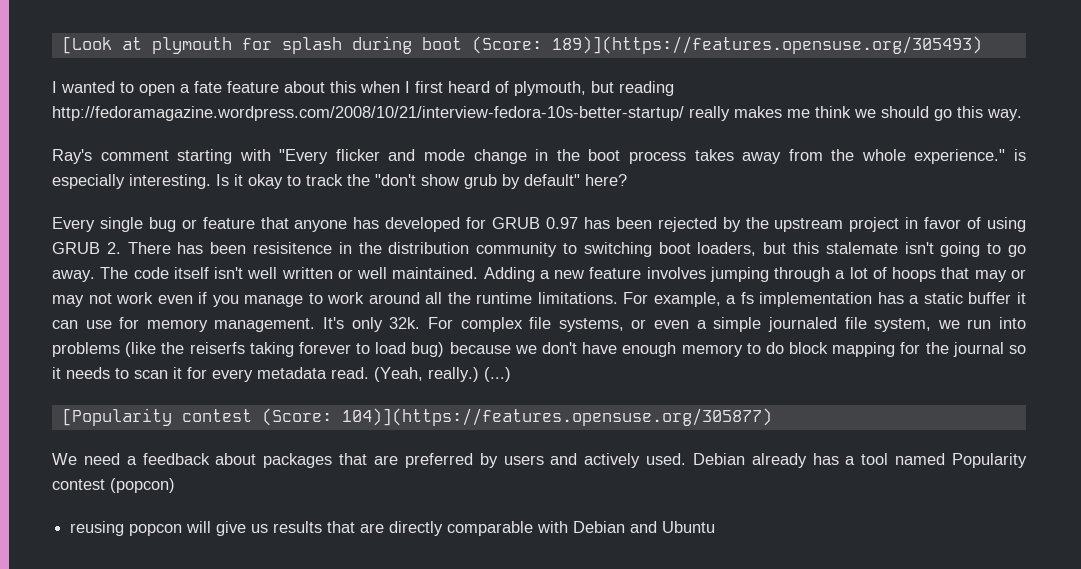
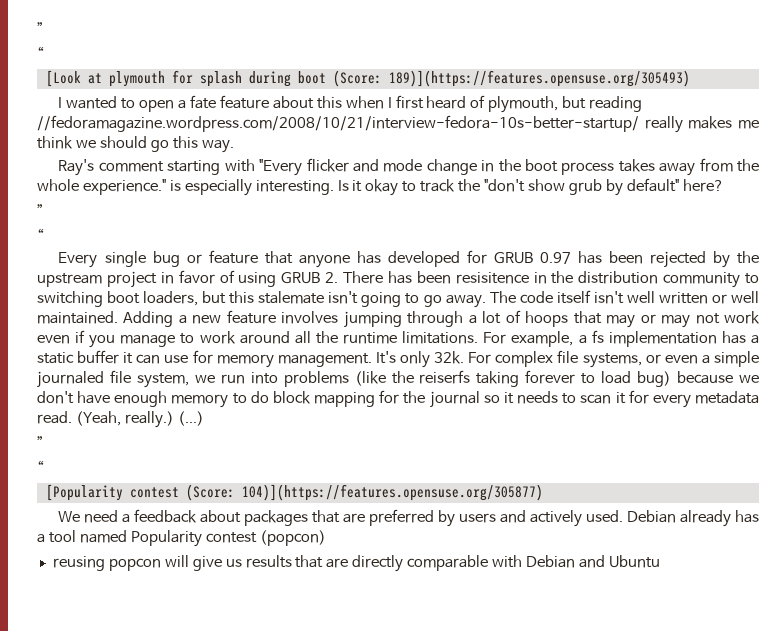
(61, 45) none -> [37,22,44,34] [37,46,44,59] ” // “ //
[52,106,684,121] http://fedoramagazine.wordpress.com/2008/10/21/interview-fedora-10s-better-startup/ -> [37,115,639,132] //fedoramagazine.wordpress.com/2008/10/21/interview-fedora-10s-better-startup/
(627, 180) none -> [37,204,44,216] [37,228,44,241] // ” // “
(511, 374) none -> [37,436,44,448] [37,460,44,473] // ” // “

